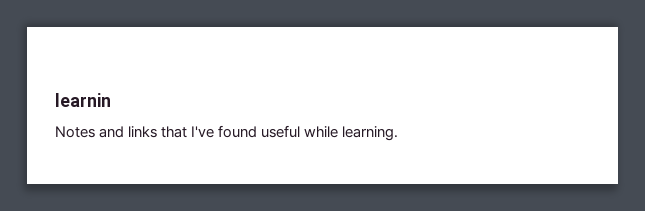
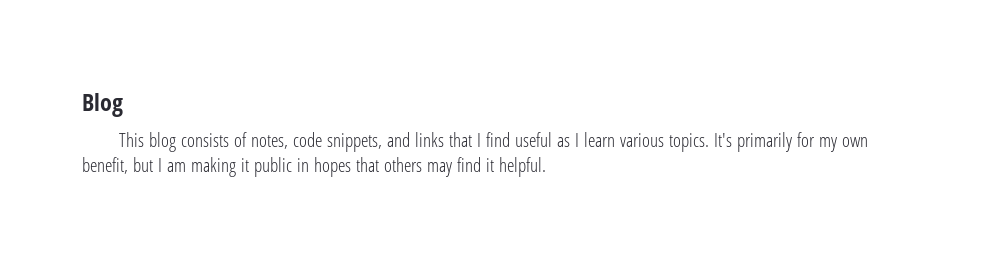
[55,93,111,107] [55,125,399,141] learnin // Notes and links that I've found useful while learning. -> [82,93,123,117] [119,132,869,152] [82,157,546,177] Blog // This blog consists of notes, code snippets, and links that I find useful as I learn various topics. It's primarily for my own benefit, but I am making it public in hopes that others may find it helpful.

